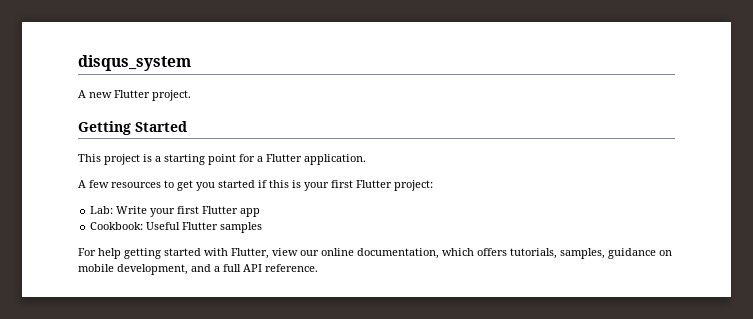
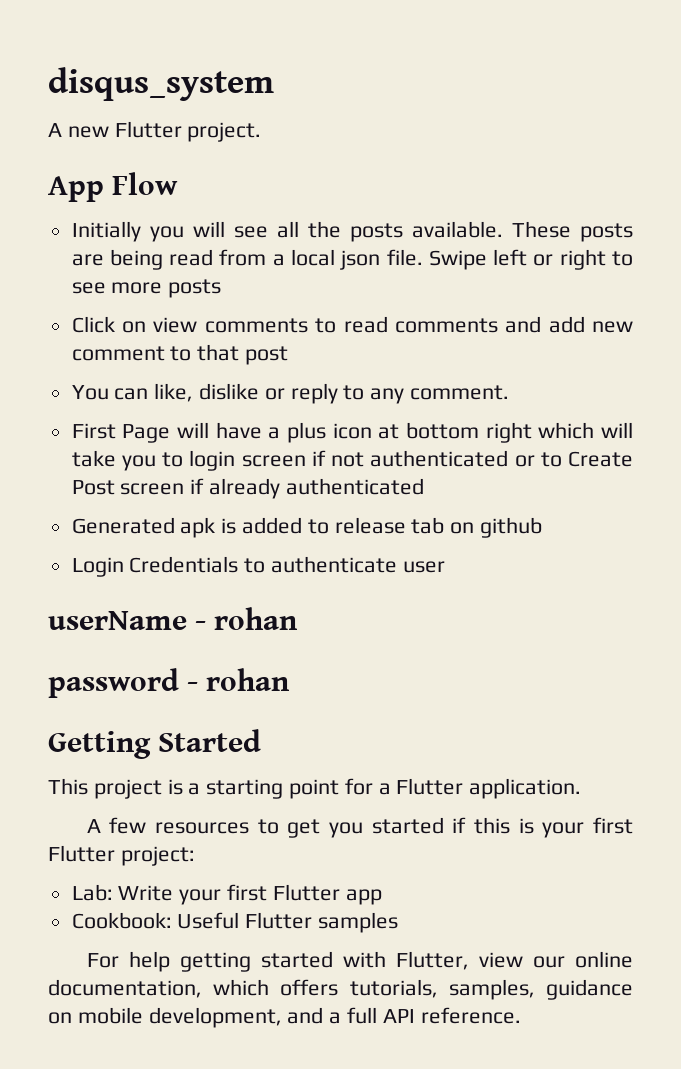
(191, 95) none -> [48,172,179,202] [71,221,633,242] [71,249,634,270] [71,279,222,298] [71,316,633,333] [71,344,289,365] [71,383,510,404] [71,422,634,443] [71,450,634,471] [71,478,424,499] [71,517,543,538] [71,556,445,577] [48,607,299,630] [48,668,291,698] // App Flow // Initially you will see all the posts available. These posts are being read from a local json file. Swipe left or right to see more posts // Click on view comments to read comments and add new comment to that post // You can like, dislike or reply to any comment. // First Page will have a plus icon at bottom right which will take you to login screen if not authenticated or to Create Post screen if already authenticated // Generated apk is added to release tab on github // Login Credentials to authenticate user // userName - rohan // password - rohan

